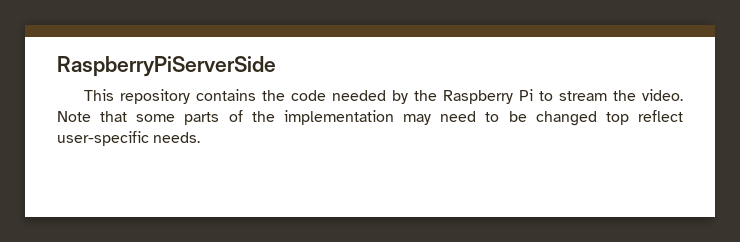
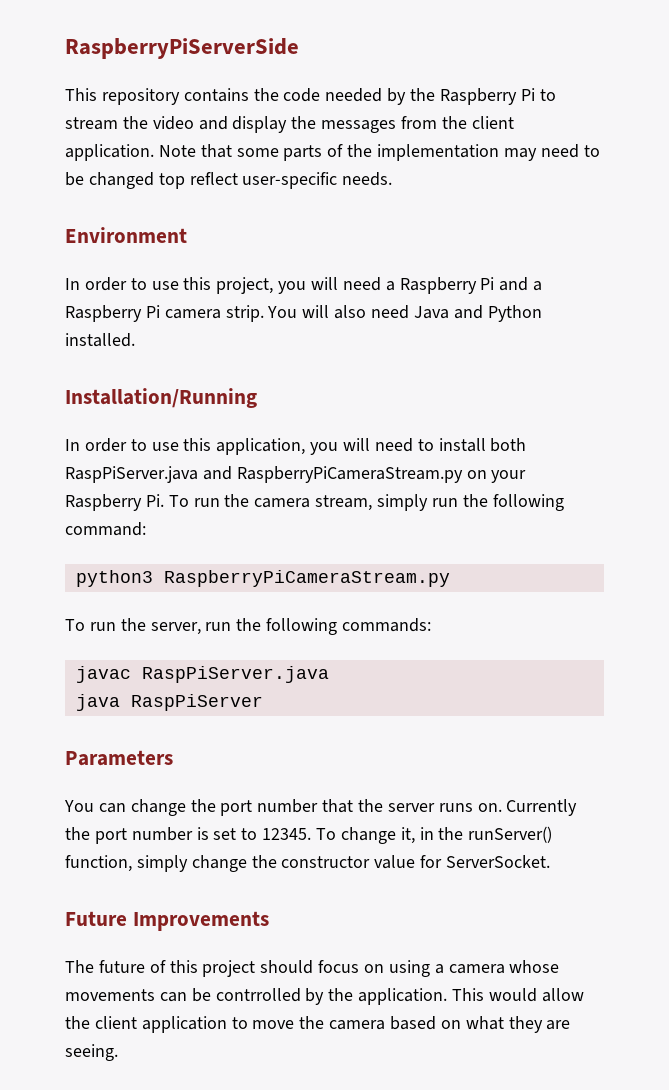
[642,89,683,101] video. -> [152,116,514,133] [65,144,154,161] video and display the messages from the client application.
(201, 137) none -> [65,227,187,243] [65,277,543,294] [65,305,542,322] [65,333,135,347] [65,388,257,408] [65,438,527,455] [65,466,527,483] [65,494,564,511] [65,522,146,536] [75,570,450,587] [65,618,432,635] [75,666,329,683] [75,694,263,711] [65,750,173,766] [64,799,578,816] [65,826,553,844] [65,855,551,872] [65,911,269,931] [65,960,560,977] [65,988,584,1005] [65,1016,571,1033] [65,1044,118,1061] // Environment // In order to use this project, you will need a Raspberry Pi and a Raspberry Pi camera strip. You will also need Java and Python installed. // Installation/Running // In order to use this application, you will need to install both RaspPiServer.java and RaspberryPiCameraStream.py on your Raspberry Pi. To run the camera stream, simply run the following command: // python3 RaspberryPiCameraStream.py // To run the server, run the following commands: // javac RaspPiServer.java // java RaspPiServer // Parameters // You can change the port number that the server runs on. Currently the port number is set to 12345. To change it, in the runServer() function, simply change the constructor value for ServerSocket. // Future Improvements // The future of this project should focus on using a camera whose movements can be contrrolled by the application. This would allow the client application to move the camera based on what they are seeing.

